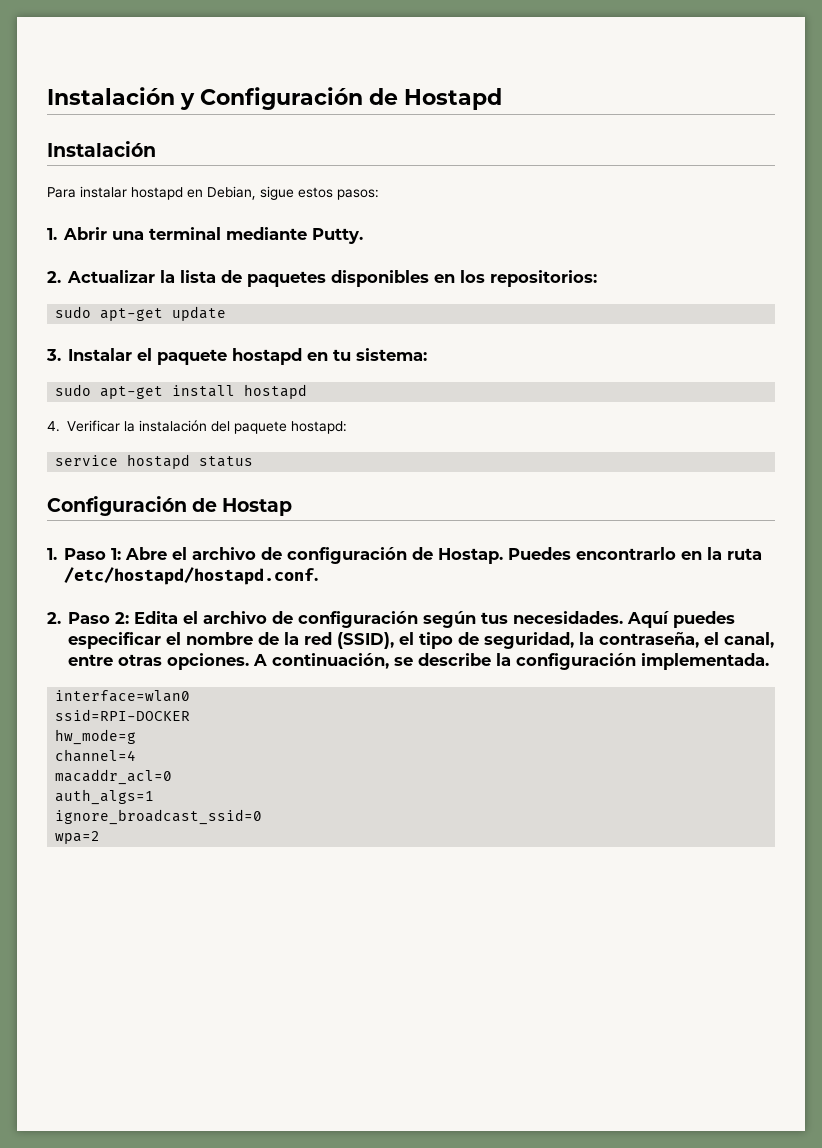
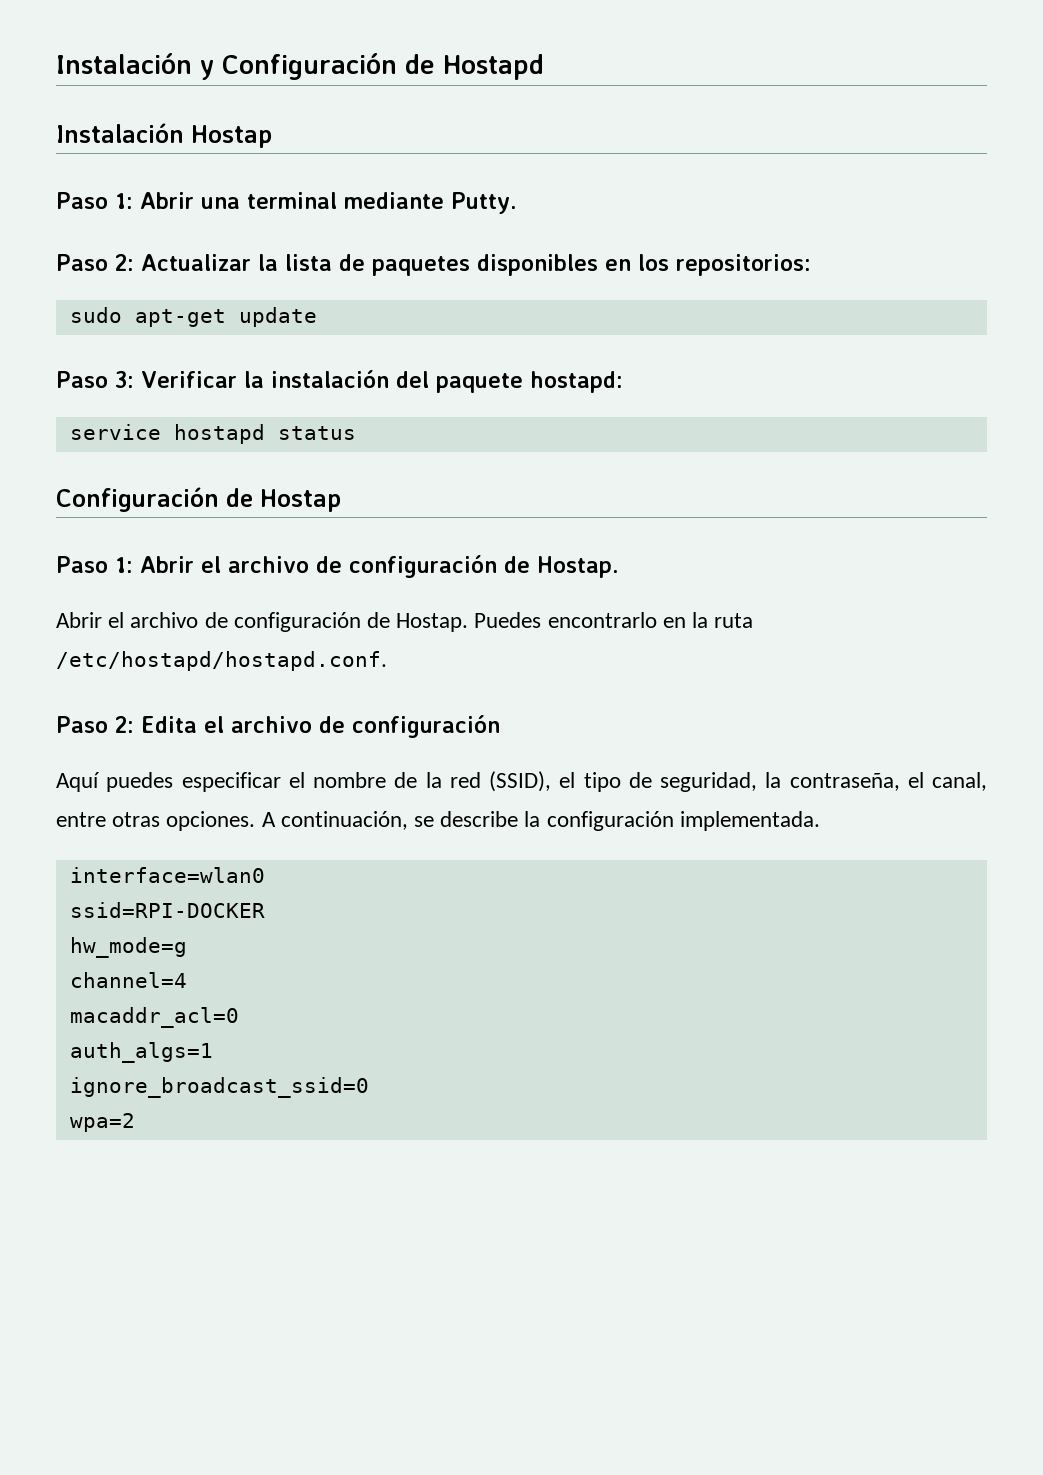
[47,186,379,200] [47,228,57,240] // Para instalar hostapd en Debian, sigue estos pasos: // 1. -> [191,125,272,148] [56,192,133,209] Hostap // Paso 1:
[47,271,61,283] 2. -> [56,254,134,271] Paso 2:
[46,348,427,365] [55,384,308,399] [47,421,60,432] 3. Instalar el paquete hostapd en tu sistema: // sudo apt-get install hostapd // 4. -> [56,371,134,388] Paso 3:
[47,547,167,560] 1. Paso 1: Abre -> [56,555,618,578] [56,612,102,628] Paso 1: Abrir el archivo de configuración de Hostap. // Abrir
[47,612,61,624] 2. -> (387, 661) none
[423,611,623,628] según tus necesidades. -> (500, 726) //

